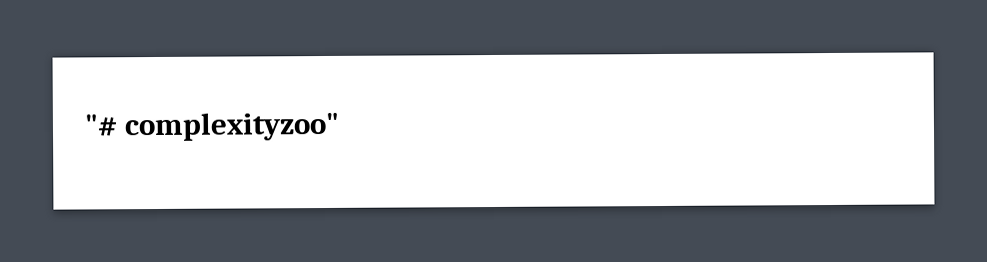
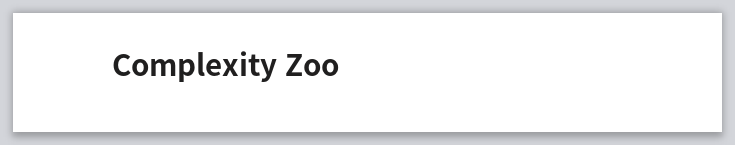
[84,111,341,142] "# complexityzoo" -> [112,51,339,82] Complexity Zoo

